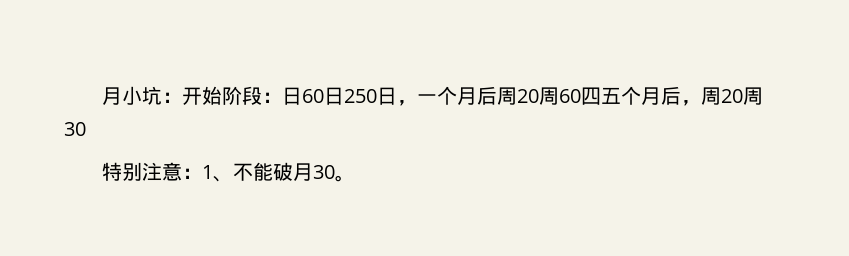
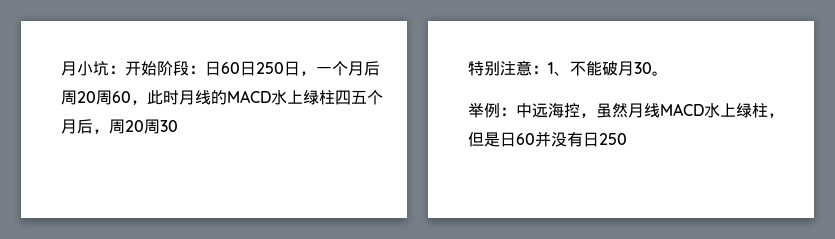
(582, 96) none -> [131,90,335,105] ，此时月线的MACD水上绿柱
(356, 178) none -> [468,103,784,118] [468,131,627,147] // 举例：中远海控，虽然月线MACD水上绿柱，但是日60并没有日250

